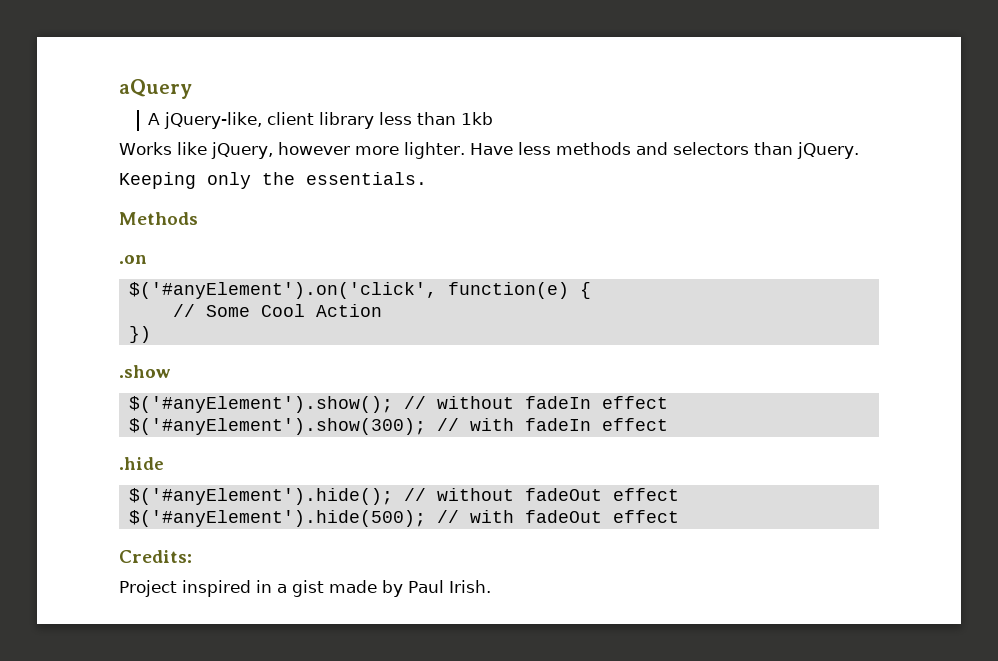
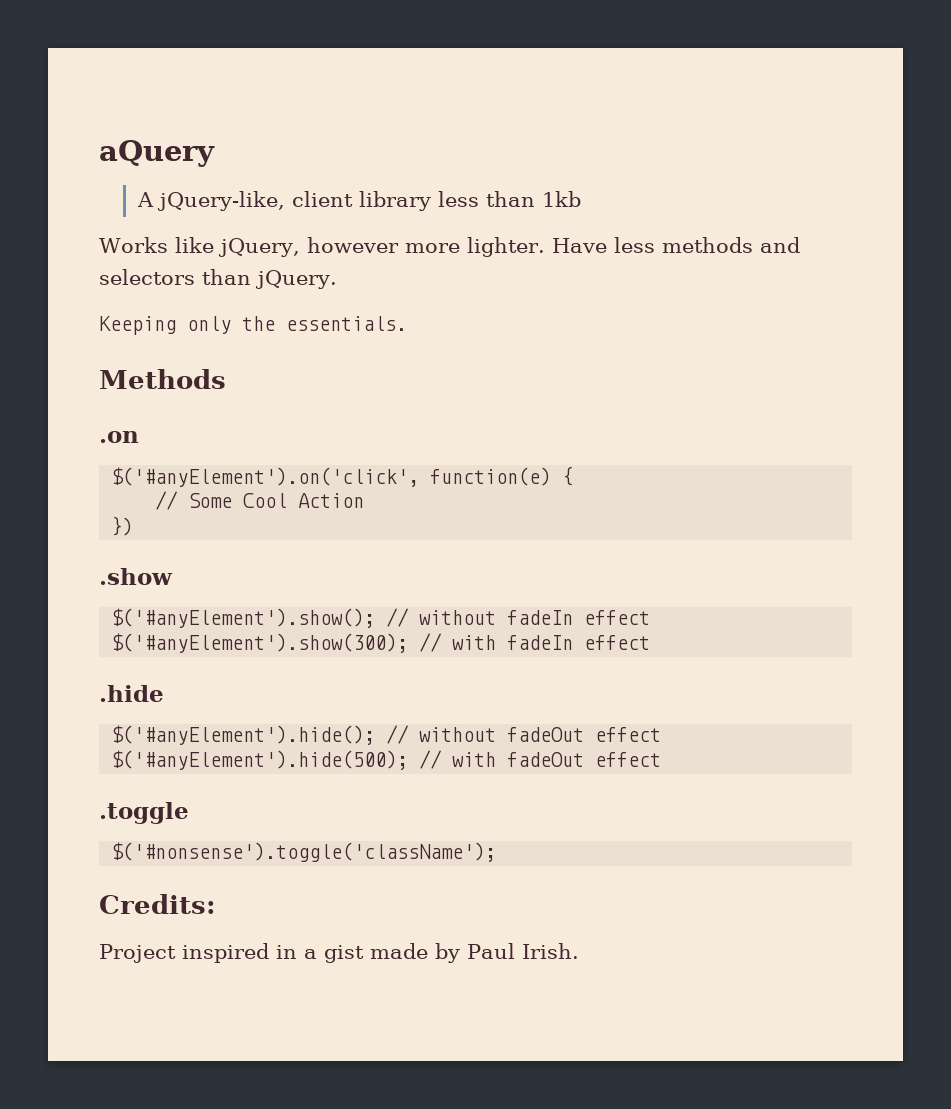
(679, 516) none -> [99,802,189,824] [111,842,497,862] // .toggle // $('#nonsense').toggle('className');

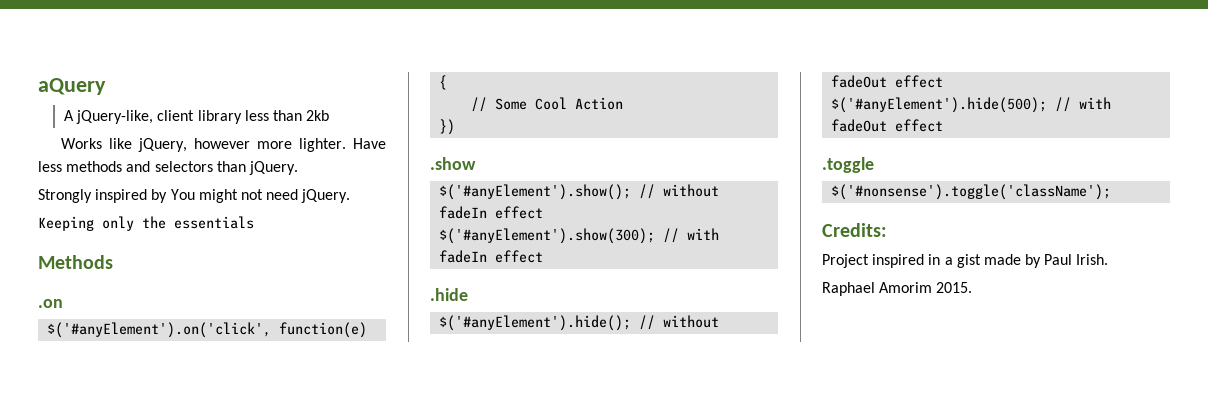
[541,191,581,207] 1kb -> [306,110,330,121] 2kb
(337, 279) none -> [38,189,351,203] // Strongly inspired by You might not need jQuery.
[286,316,407,331] essentials. -> [174,216,254,229] essentials
(579, 951) none -> [822,282,973,296] // Raphael Amorim 2015.

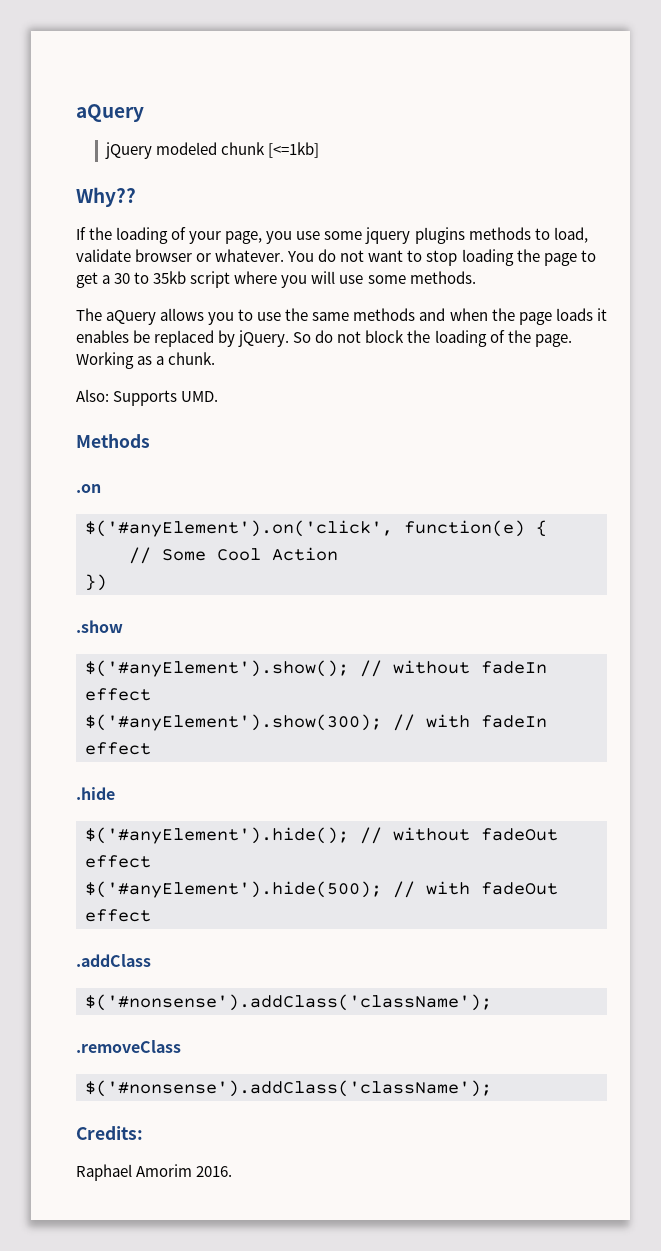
[63,110,330,124] [60,138,386,152] [38,161,298,175] [38,189,351,203] [38,216,254,231] A jQuery-like, client library less than 2kb // Works like jQuery, however more lighter. Have less methods and selectors than jQuery. // Strongly inspired by You might not need jQuery. // Keeping only the essentials -> [104,142,319,159] [76,187,136,207] [76,227,588,244] [76,249,596,266] [76,271,476,288] [76,308,607,325] [76,330,572,347] [76,352,216,369] [76,389,219,406] jQuery modeled chunk [<=1kb] // Why?? // If the loading of your page, you use some jquery plugins methods to load, validate browser or whatever. You do not want to stop loading the page to get a 30 to 35kb script where you will use some methods. // The aQuery allows you to use the same methods and when the page loads it enables be replaced by jQuery. So do not block the loading of the page. Working as a chunk. // Also: Supports UMD.
[822,157,874,173] [831,184,1112,200] [822,223,887,237] [822,254,1109,268] .toggle // $('#nonsense').toggle('className'); // Credits: // Project inspired in a gist made by Paul Irish. -> [76,954,151,967] [85,994,492,1011] [76,1040,181,1053] [85,1080,492,1097] [76,1126,143,1140] .addClass // $('#nonsense').addClass('className'); // .removeClass // $('#nonsense').addClass('className'); // Credits:
[936,282,973,293] 2015. -> [196,1166,233,1177] 2016.

